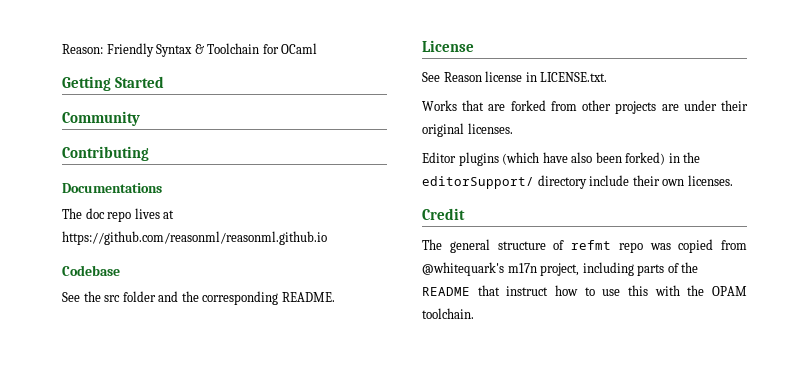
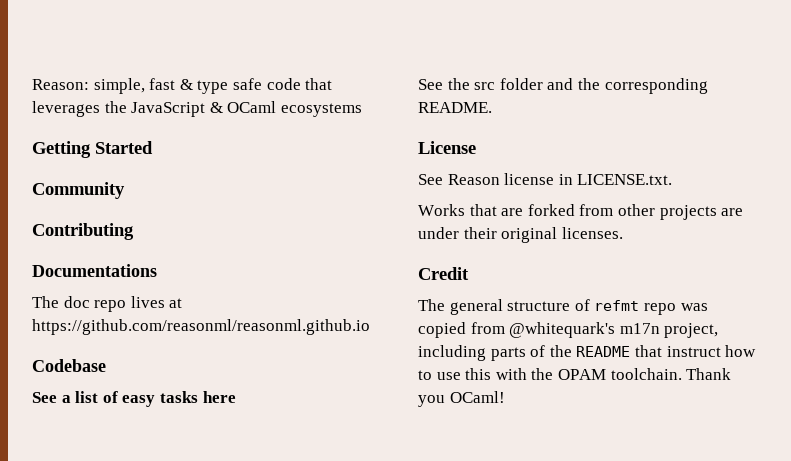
[106,43,279,57] Friendly Syntax & Toolchain for -> [93,78,333,94] [32,101,223,117] simple, fast & type safe code that leverages the JavaScript &
(318, 48) none -> [280,103,362,117] ecosystems
(120, 270) none -> [32,391,236,407] // See a list of easy tasks here
[422,152,701,166] [422,175,733,189] // Editor plugins (which have also been forked) in the editorSupport/ directory include their own licenses. -> (623, 233) none
(474, 313) none -> [686,368,732,380] [418,391,505,407] Thank you OCaml!

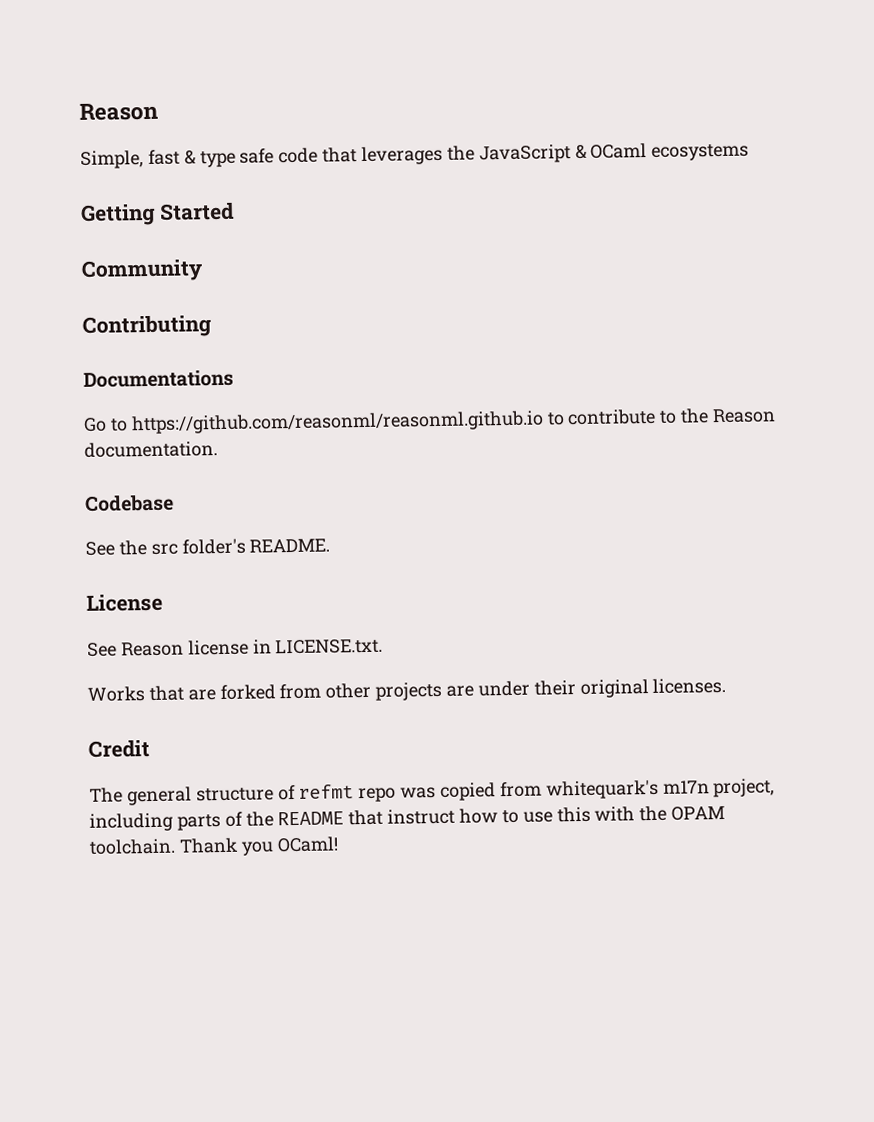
[32,78,145,94] Reason: simple, -> [79,102,158,121] [80,150,144,169] Reason // Simple,
[32,296,183,312] [32,319,370,335] [32,359,106,372] [32,391,236,407] The doc repo lives at https://github.com/reasonml/reasonml.github.io // Codebase // See a list of easy tasks here -> [83,408,777,435] [84,441,218,458] [85,494,174,512] Go to https://github.com/reasonml/reasonml.github.io to contribute to the Reason documentation. // Codebase
[499,78,708,94] folder and the corresponding -> [181,538,246,555] folder's
[509,322,616,338] @whitequark's -> [545,779,659,800] whitequark's

